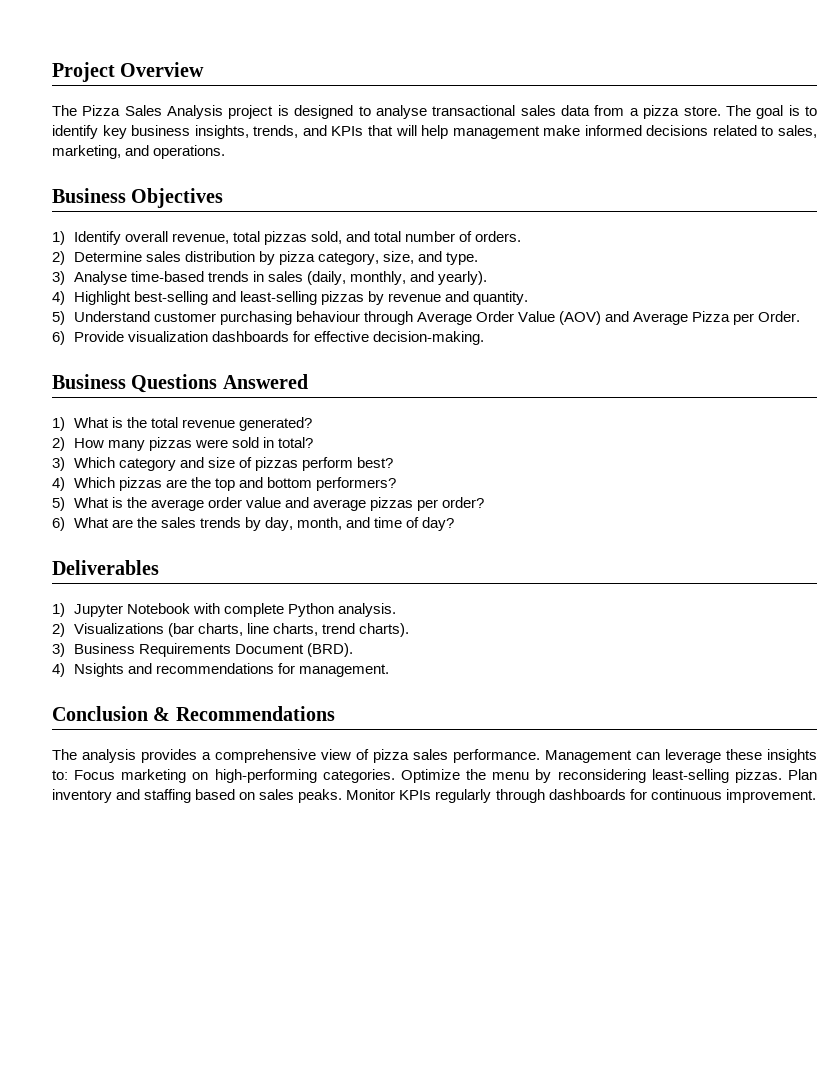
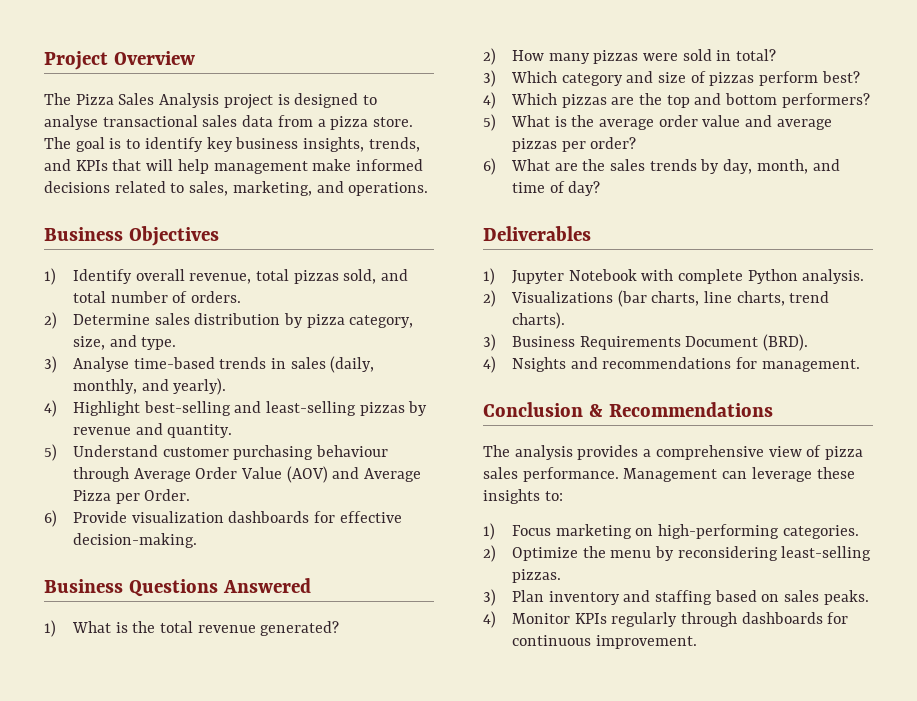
(68, 775) none -> [483,523,495,540] // 1)
(395, 776) none -> [483,545,496,562] // 2)
(782, 776) none -> [483,589,496,606] // 3)
(343, 796) none -> [483,611,496,628] // 4)

